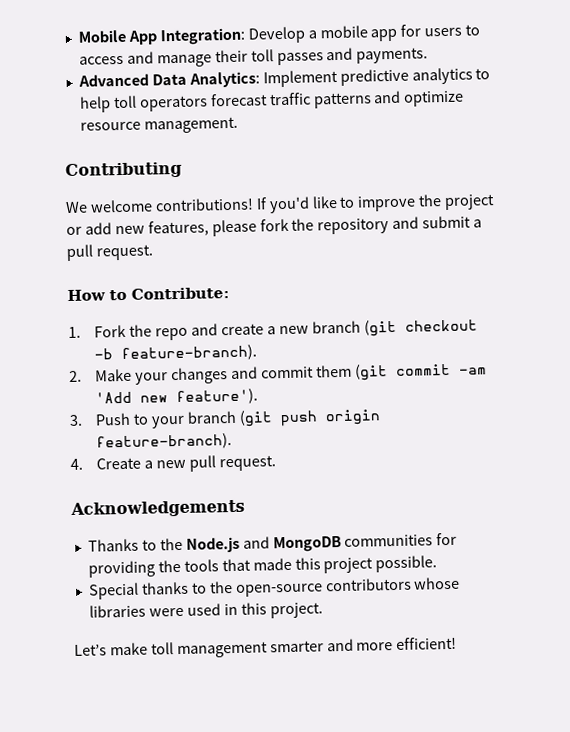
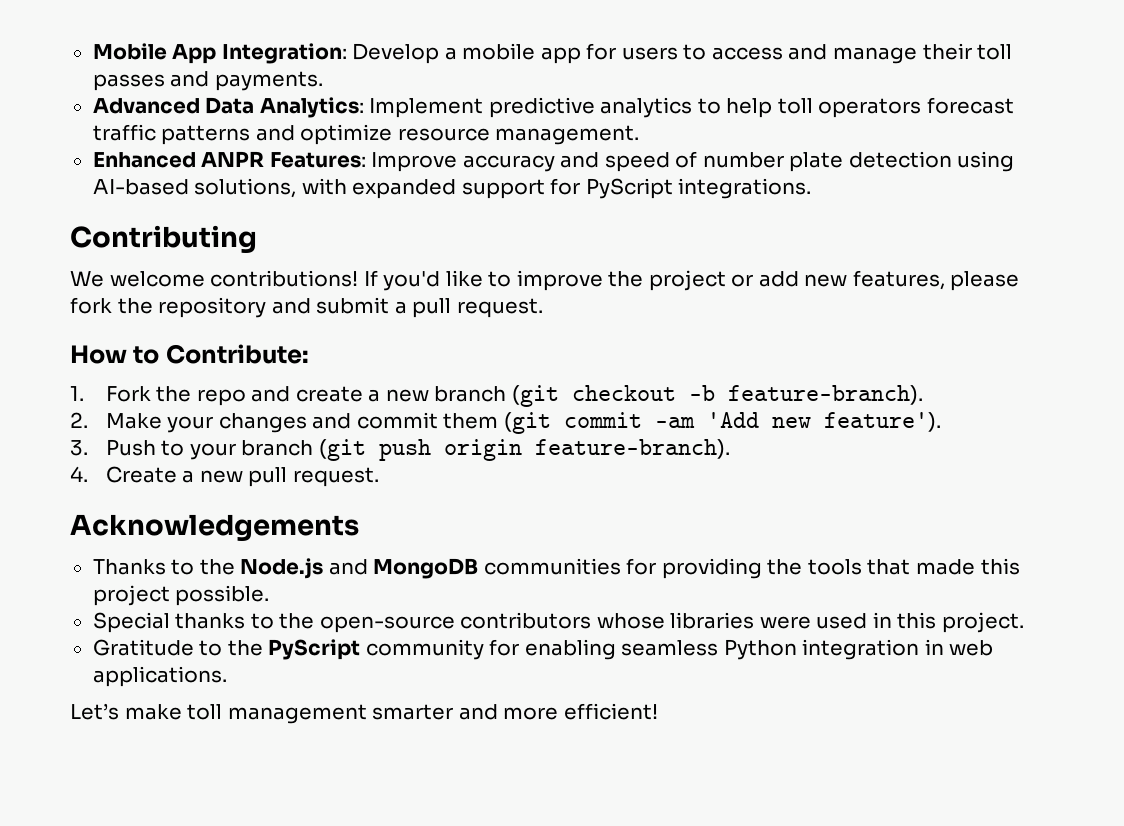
(238, 125) none -> [92,151,1015,172] [92,178,812,199] // Enhanced ANPR Features: Improve accuracy and speed of number plate detection using AI-based solutions, with expanded support for PyScript integrations.
(323, 610) none -> [92,639,994,660] [92,666,227,687] // Gratitude to the PyScript community for enabling seamless Python integration in web applications.

